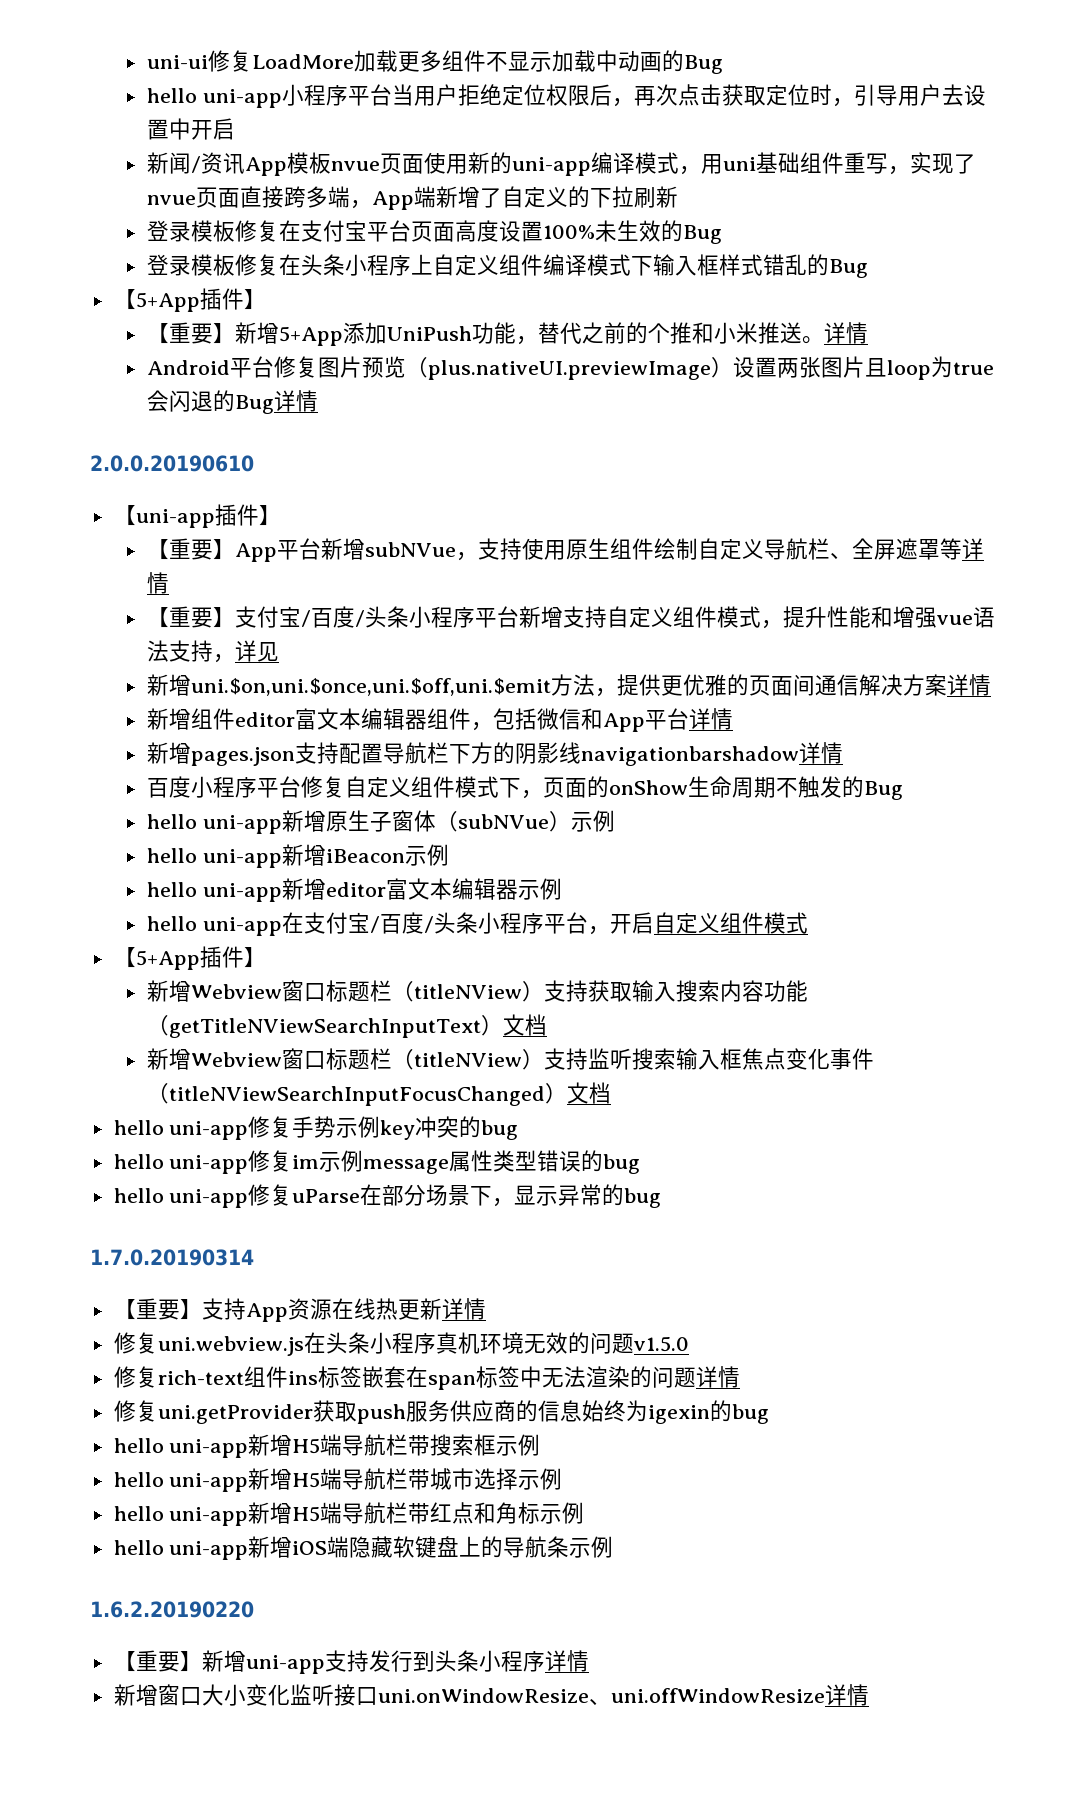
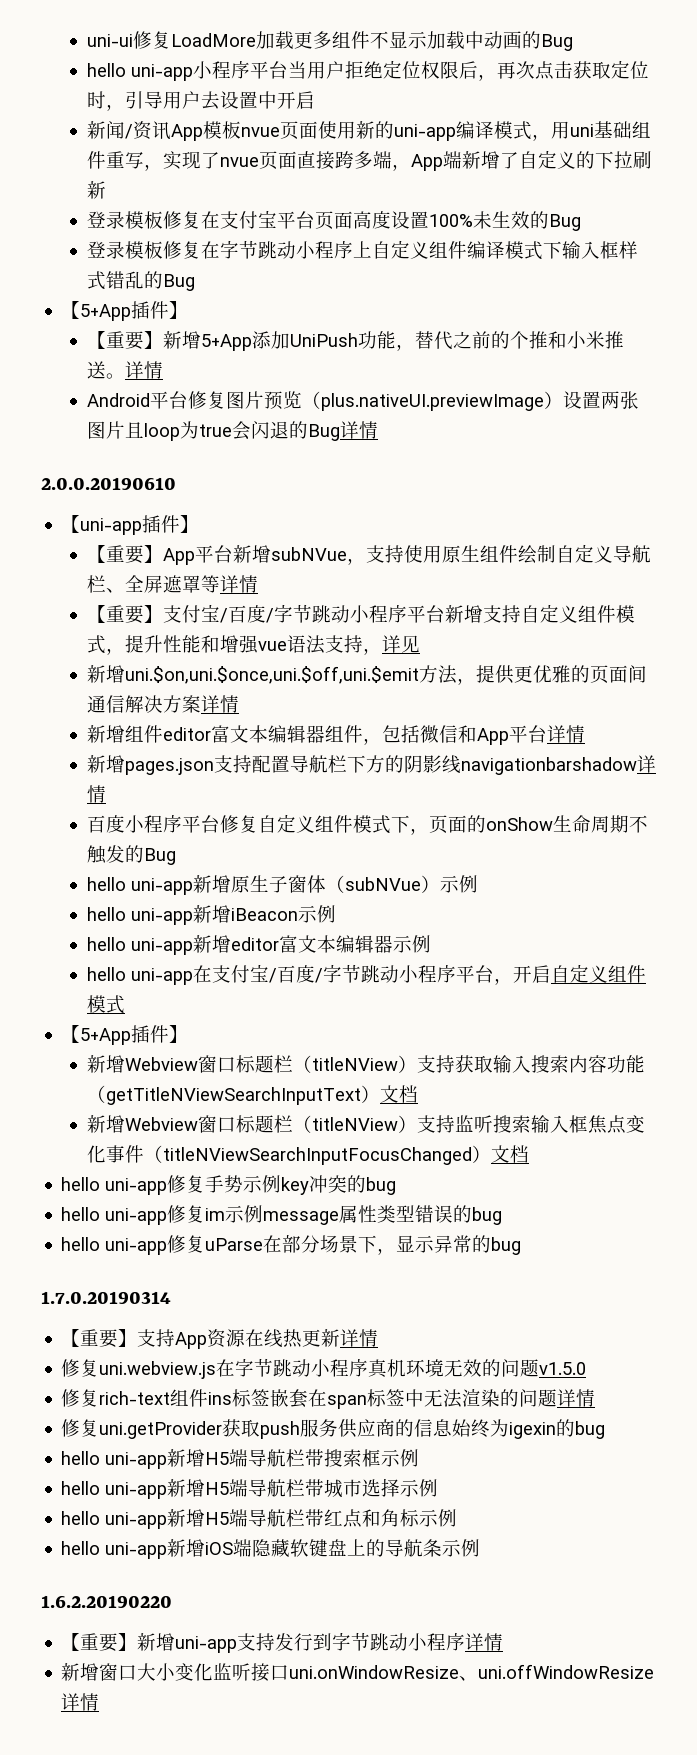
[300,254,345,276] 头条 -> [219,240,296,259] 字节跳动
[364,606,409,628] 头条 -> [273,604,350,623] 字节跳动
[433,912,478,934] 头条 -> [322,964,399,983] 字节跳动
[325,1332,370,1354] 头条 -> [235,1358,312,1377] 字节跳动
[434,1650,479,1672] 头条 -> [332,1632,409,1651] 字节跳动

